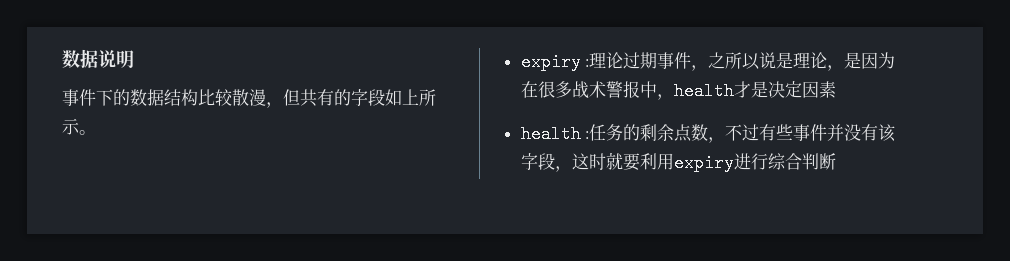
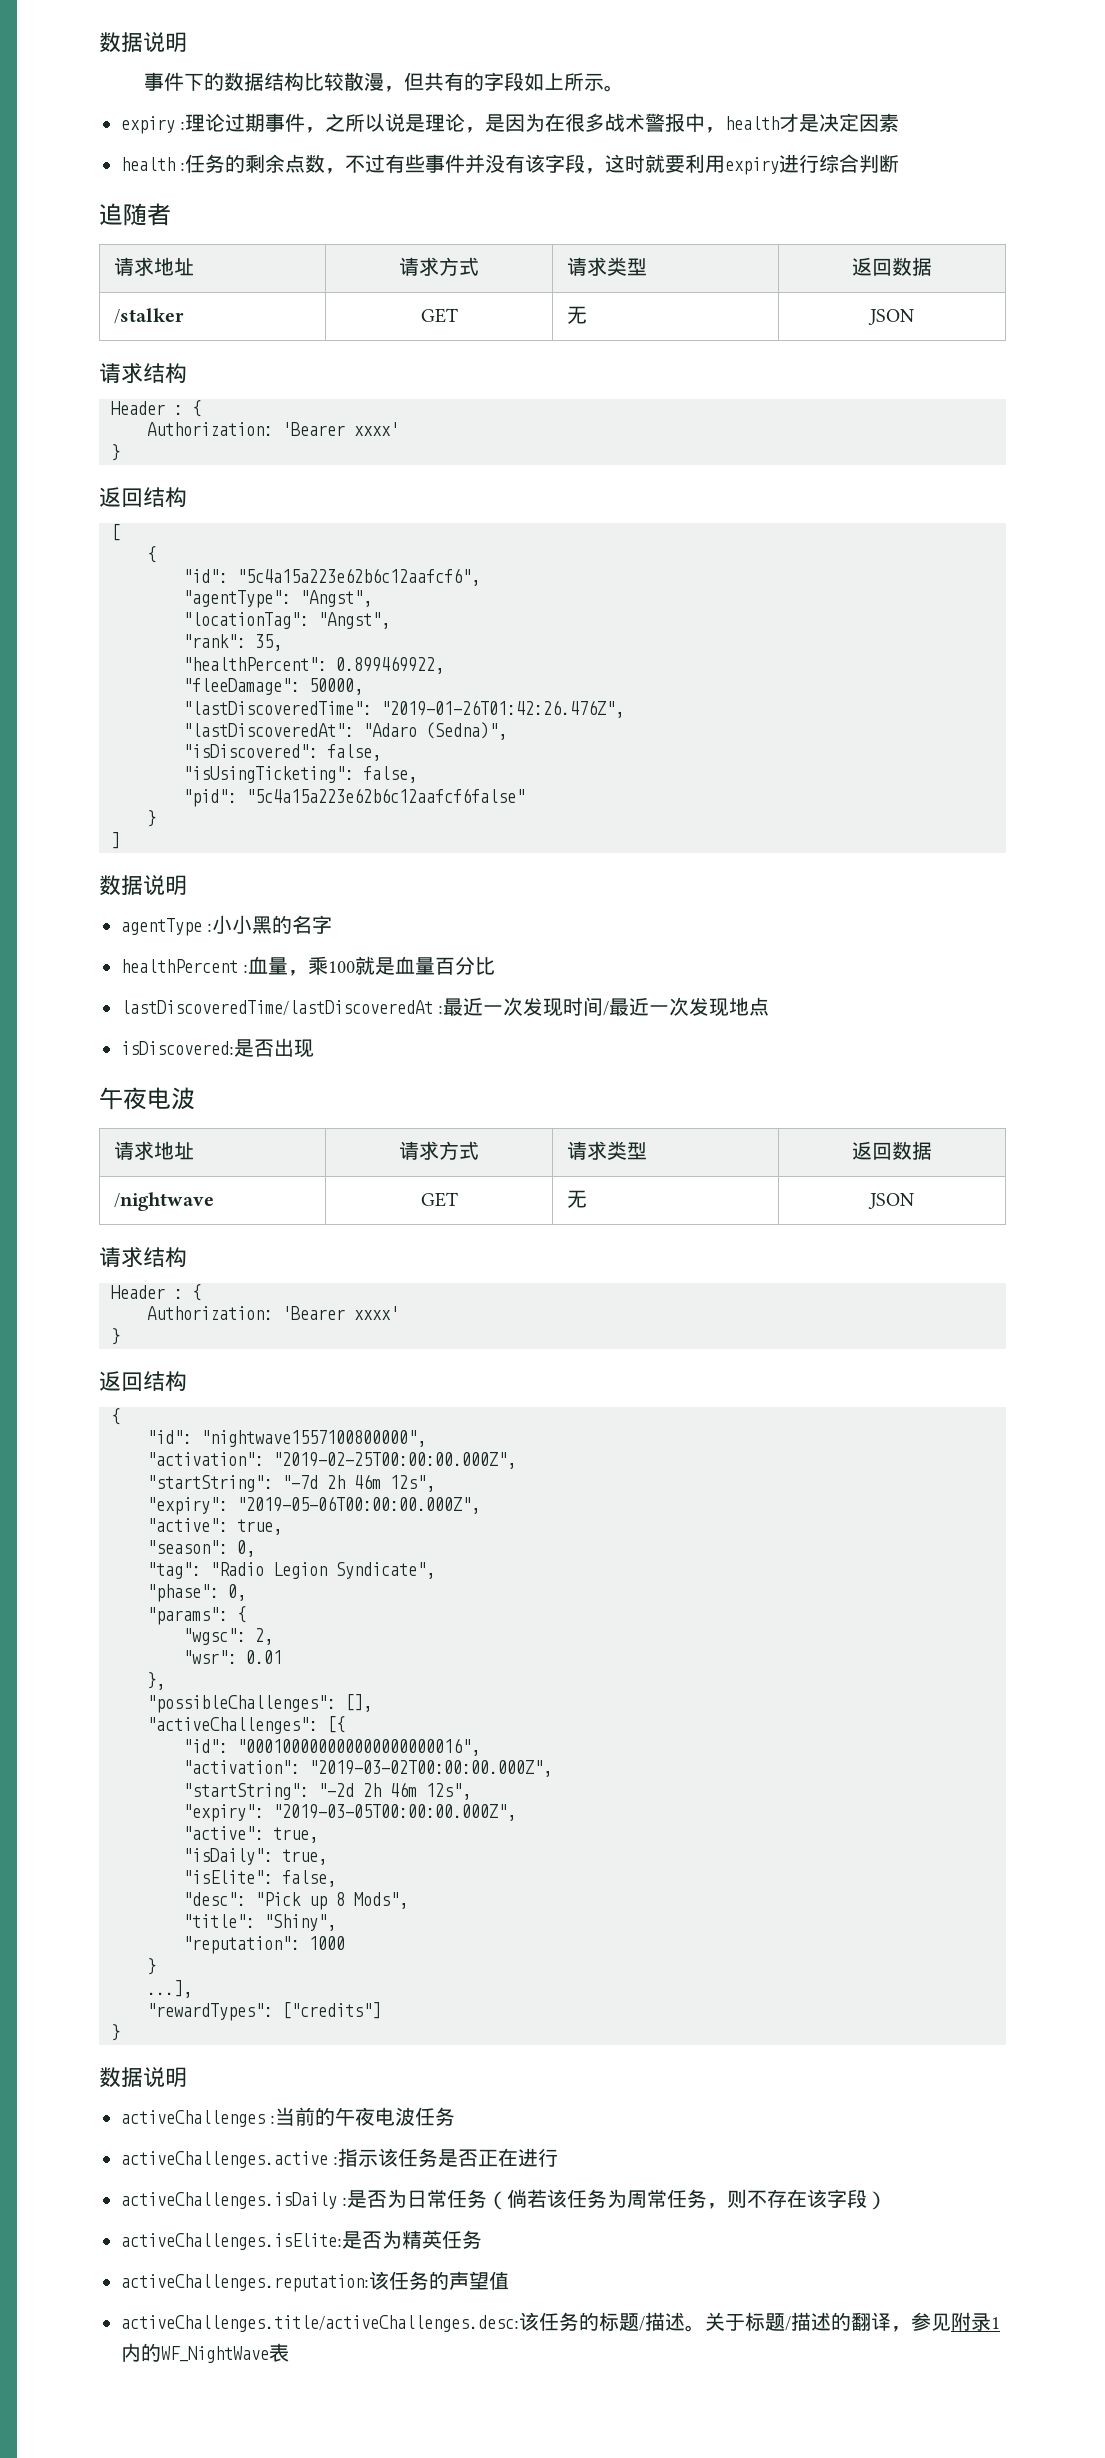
(836, 161) none -> [99,203,171,226] [114,257,195,276] [399,257,479,276] [567,257,648,276] [852,257,932,276] [114,308,185,324] [420,308,458,323] [567,306,588,324] [868,309,914,325] [99,363,187,384] [111,400,201,417] [147,422,399,436] [111,444,120,461] [99,487,187,507] [111,524,120,541] [147,546,156,563] [183,568,480,586] [183,590,372,608] [183,612,390,629] [183,634,282,651] [183,656,444,674] [183,678,363,695] [183,700,624,718] [183,722,507,740] [183,744,381,761] [183,766,417,783] [183,788,525,807] [147,810,156,827] [111,832,120,849] [99,875,187,896] [121,915,333,936] [121,956,496,976] [121,997,770,1017] [121,1038,314,1058] [99,1087,195,1110] [114,1141,195,1160] [399,1141,479,1160] [567,1141,648,1160] [852,1141,932,1160] [114,1192,215,1211] [420,1192,458,1207] [567,1190,588,1208] [868,1193,914,1209] [99,1247,187,1268] [111,1284,201,1301] [147,1306,399,1320] [111,1328,120,1345] [99,1371,187,1391] [111,1408,120,1425] [147,1430,426,1447] [147,1452,516,1469] [147,1474,435,1492] [147,1496,480,1515] [147,1518,282,1535] [147,1540,255,1557] [147,1562,435,1579] [147,1584,246,1602] [147,1606,246,1625] [183,1628,273,1645] [183,1650,282,1664] [147,1672,165,1690] [147,1694,372,1713] [147,1716,345,1734] [183,1738,480,1756] [183,1760,552,1777] [183,1782,471,1800] [183,1804,516,1822] [183,1826,318,1843] [183,1848,327,1865] [183,1870,336,1887] [183,1892,408,1910] [183,1914,336,1931] [183,1936,345,1954] [147,1958,156,1975] [147,1980,192,1998] [147,2002,381,2021] [111,2024,120,2041] [99,2067,187,2088] [121,2107,456,2127] [121,2148,559,2168] [121,2189,888,2210] [121,2230,482,2250] [121,2271,509,2292] [121,2312,1000,2332] [121,2343,289,2363] // 追随者 // 请求地址 | 请求方式 | 请求类型 | 返回数据 // /stalker | GET | 无 | JSON // 请求结构 // Header : { // Authorization: 'Bearer xxxx' // } // 返回结构 // [ // { // "id": "5c4a15a223e62b6c12aafcf6", // "agentType": "Angst", // "locationTag": "Angst", // "rank": 35, // "healthPercent": 0.899469922, // "fleeDamage": 50000, // "lastDiscoveredTime": "2019-01-26T01:42:26.476Z", // "lastDiscoveredAt": "Adaro (Sedna)", // "isDiscovered": false, // "isUsingTicketing": false, // "pid": "5c4a15a223e62b6c12aafcf6false" // } // ] // 数据说明 // agentType :小小黑的名字 // healthPercent :血量，乘100就是血量百分比 // lastDiscoveredTime/lastDiscoveredAt :最近一次发现时间/最近一次发现地点 // isDiscovered:是否出现 // 午夜电波 // 请求地址 | 请求方式 | 请求类型 | 返回数据 // /nightwave | GET | 无 | JSON // 请求结构 // Header : { // Authorization: 'Bearer xxxx' // } // 返回结构 // { // "id": "nightwave1557100800000", // "activation": "2019-02-25T00:00:00.000Z", // "startString": "-7d 2h 46m 12s", // "expiry": "2019-05-06T00:00:00.000Z", // "active": true, // "season": 0, // "tag": "Radio Legion Syndicate", // "phase": 0, // "params": { // "wgsc": 2, // "wsr": 0.01 // }, // "possibleChallenges": [], // "activeChallenges": [{ // "id": "000100000000000000000016", // "activation": "2019-03-02T00:00:00.000Z", // "startString": "-2d 2h 46m 12s", // "expiry": "2019-03-05T00:00:00.000Z", // "active": true, // "isDaily": true, // "isElite": false, // "desc": "Pick up 8 Mods", // "title": "Shiny", // "reputation": 1000 // } // ...], // "rewardTypes": ["credits"] // } // 数据说明 // activeChallenges :当前的午夜电波任务 // activeChallenges.active :指示该任务是否正在进行 // activeChallenges.isDaily :是否为日常任务（倘若该任务为周常任务，则不存在该字段） // activeChallenges.isElite:是否为精英任务 // activeChallenges.reputation:该任务的声望值 // activeChallenges.title/activeChallenges.desc:该任务的标题/描述。关于标题/描述的翻译，参见附录1内的WF_NightWave表

